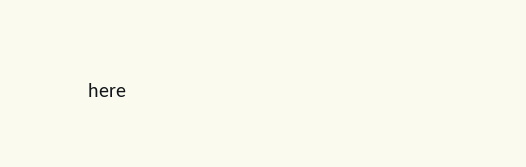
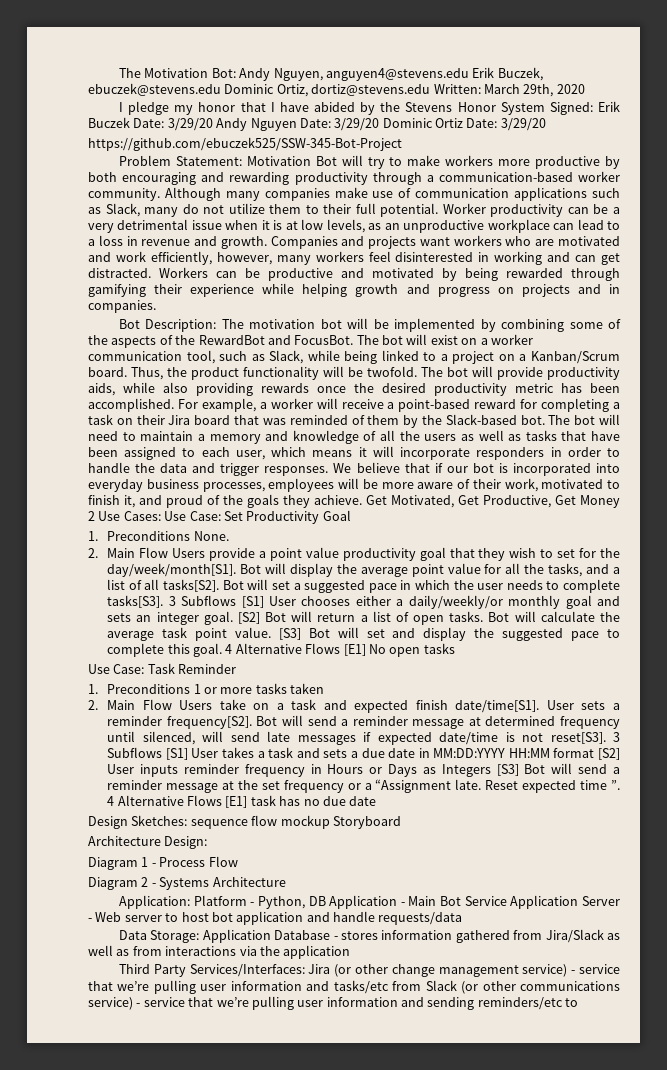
[88,83,126,97] here -> [118,67,543,81] [88,83,585,97] [118,101,620,115] [88,117,546,131] [88,137,402,151] [118,155,620,169] [88,171,620,185] [88,187,621,201] [88,203,621,217] [88,219,620,233] [88,235,620,249] [88,251,621,265] [88,267,620,281] [88,283,620,297] [88,300,156,313] [118,318,621,332] [88,334,533,348] [88,350,620,364] [88,366,620,380] [88,382,620,396] [88,398,621,412] [88,414,620,428] [88,430,620,444] [88,446,620,460] [88,462,620,476] [88,478,620,492] [88,494,620,508] [88,510,351,524] [88,531,229,541] [88,547,620,561] [107,563,620,577] [107,579,620,593] [107,595,621,609] [107,611,620,625] [107,627,620,641] [107,643,455,657] [88,663,237,674] [88,683,325,694] [88,699,620,713] [107,715,620,729] [107,731,620,745] [107,747,620,760] [107,763,620,777] [107,779,620,793] [107,795,377,808] [88,815,401,829] [88,836,208,849] [88,856,238,870] [88,877,286,890] [118,895,620,909] [88,911,463,925] [118,929,621,943] [88,945,351,959] [118,964,620,977] [88,980,620,994] [88,996,579,1010] The Motivation Bot: Andy Nguyen, anguyen4@stevens.edu Erik Buczek, ebuczek@stevens.edu Dominic Ortiz, dortiz@stevens.edu Written: March 29th, 2020 // I pledge my honor that I have abided by the Stevens Honor System Signed: Erik Buczek Date: 3/29/20 Andy Nguyen Date: 3/29/20 Dominic Ortiz Date: 3/29/20 // https://github.com/ebuczek525/SSW-345-Bot-Project // Problem Statement: Motivation Bot will try to make workers more productive by both encouraging and rewarding productivity through a communication-based worker community. Although many companies make use of communication applications such as Slack, many do not utilize them to their full potential. Worker productivity can be a very detrimental issue when it is at low levels, as an unproductive workplace can lead to a loss in revenue and growth. Companies and projects want workers who are motivated and work efficiently, however, many workers feel disinterested in working and can get distracted. Workers can be productive and motivated by being rewarded through gamifying their experience while helping growth and progress on projects and in companies. // Bot Description: The motivation bot will be implemented by combining some of the aspects of the RewardBot and FocusBot. The bot will exist on a worker communication tool, such as Slack, while being linked to a project on a Kanban/Scrum board. Thus, the product functionality will be twofold. The bot will provide productivity aids, while also providing rewards once the desired productivity metric has been accomplished. For example, a worker will receive a point-based reward for completing a task on their Jira board that was reminded of them by the Slack-based bot. The bot will need to maintain a memory and knowledge of all the users as well as tasks that have been assigned to each user, which means it will incorporate responders in order to handle the data and trigger responses. We believe that if our bot is incorporated into everyday business processes, employees will be more aware of their work, motivated to finish it, and proud of the goals they achieve. Get Motivated, Get Productive, Get Money 2 Use Cases: Use Case: Set Productivity Goal // 1. Preconditions None. // 2. Main Flow Users provide a point value productivity goal that they wish to set for the day/week/month[S1]. Bot will display the average point value for all the tasks, and a list of all tasks[S2]. Bot will set a suggested pace in which the user needs to complete tasks[S3]. 3 Subflows [S1] User chooses either a daily/weekly/or monthly goal and sets an integer goal. [S2] Bot will return a list of open tasks. Bot will calculate the average task point value. [S3] Bot will set and display the suggested pace to complete this goal. 4 Alternative Flows [E1] No open tasks // Use Case: Task Reminder // 1. Preconditions 1 or more tasks taken // 2. Main Flow Users take on a task and expected finish date/time[S1]. User sets a reminder frequency[S2]. Bot will send a reminder message at determined frequency until silenced, will send late messages if expected date/time is not reset[S3]. 3 Subflows [S1] User takes a task and sets a due date in MM:DD:YYYY HH:MM format [S2] User inputs reminder frequency in Hours or Days as Integers [S3] Bot will send a reminder message at the set frequency or a “Assignment late. Reset expected time ”. 4 Alternative Flows [E1] task has no due date // Design Sketches: sequence flow mockup Storyboard // Architecture Design: // Diagram 1 - Process Flow // Diagram 2 - Systems Architecture // Application: Platform - Python, DB Application - Main Bot Service Application Server - Web server to host bot application and handle requests/data // Data Storage: Application Database - stores information gathered from Jira/Slack as well as from interactions via the application // Third Party Services/Interfaces: Jira (or other change management service) - service that we’re pulling user information and tasks/etc from Slack (or other communications service) - service that we’re pulling user information and sending reminders/etc to

